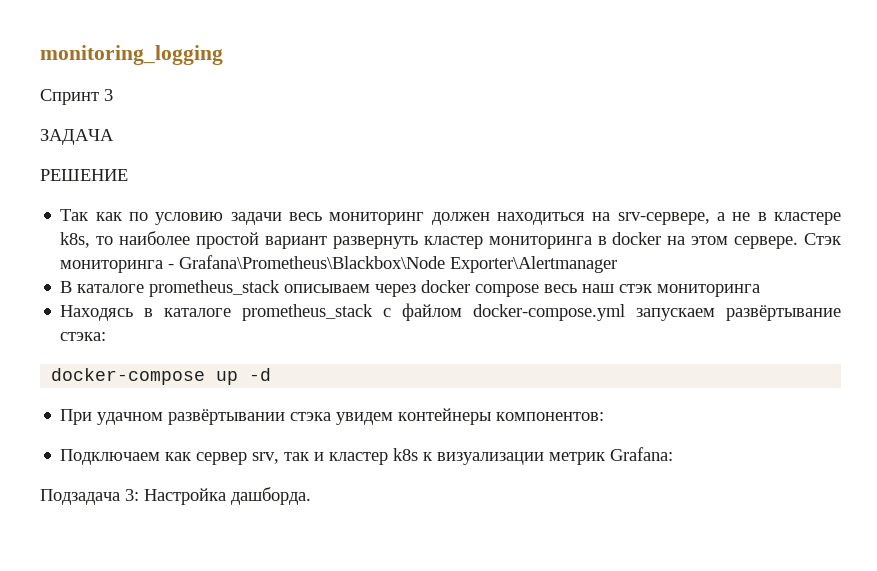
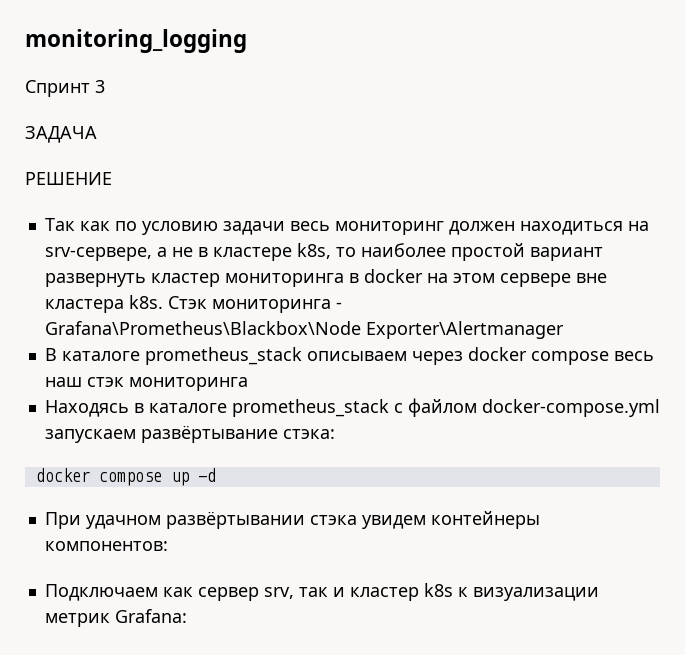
[734,236,799,249] сервере. -> [499,273,607,287] [44,295,163,313] сервере вне кластера k8s.
[51,368,206,385] docker-compose -> [35,468,162,486] docker compose
[40,487,311,505] // Подзадача 3: Настройка дашборда. -> (187, 616) none

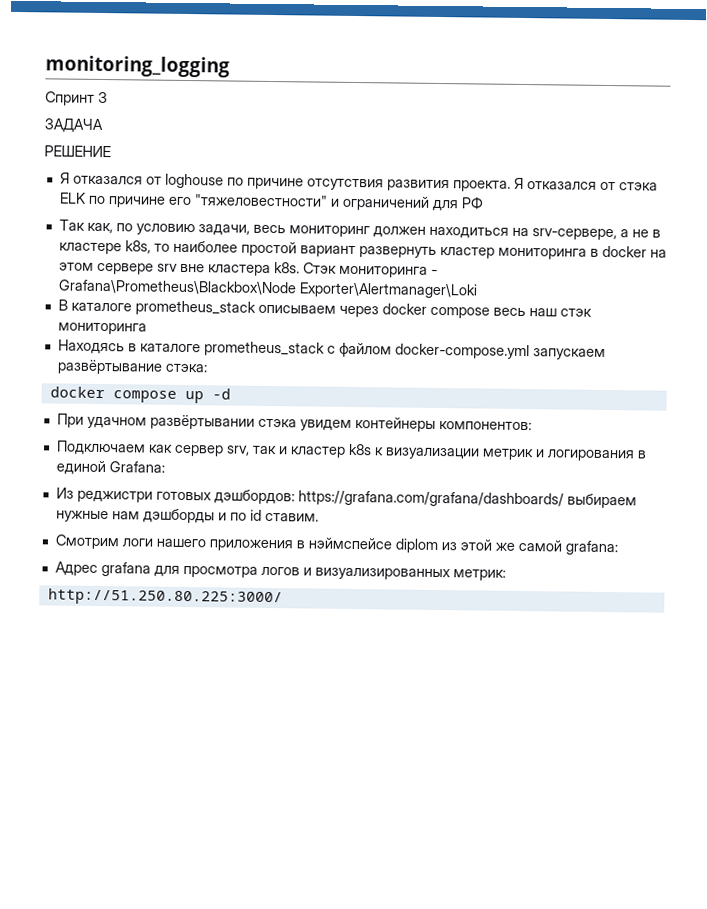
(112, 178) none -> [59,172,658,192] [58,192,484,212] // Я отказался от loghouse по причине отсутствия развития проекта. Я отказался от стэка ELK по причине его "тяжеловестности" и ограничений для РФ
[79,221,110,231] как -> [86,222,113,234] как,
[222,221,285,235] задачи -> [197,224,250,236] задачи,
(571, 280) none -> [156,263,178,272] srv
[365,321,564,339] Exporter\Alertmanager -> [298,282,478,299] Exporter\Alertmanager\Loki
[114,609,187,623] Grafana: -> [534,449,647,462] [55,460,165,476] [55,487,637,509] [55,508,319,524] [54,534,618,556] [54,561,506,581] [47,588,283,607] и логирования в единой Grafana: // Из реджистри готовых дэшбордов: https://grafana.com/grafana/dashboards/ выбираем нужные нам дэшборды и по id ставим. // Смотрим логи нашего приложения в нэймспейсе diplom из этой же самой grafana: // Адрес grafana для просмотра логов и визуализированных метрик: // http://51.250.80.225:3000/

